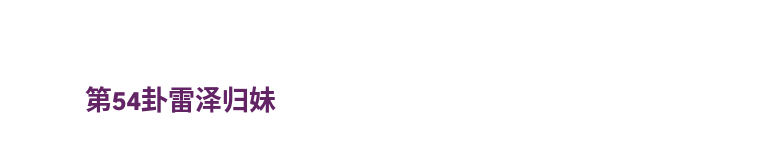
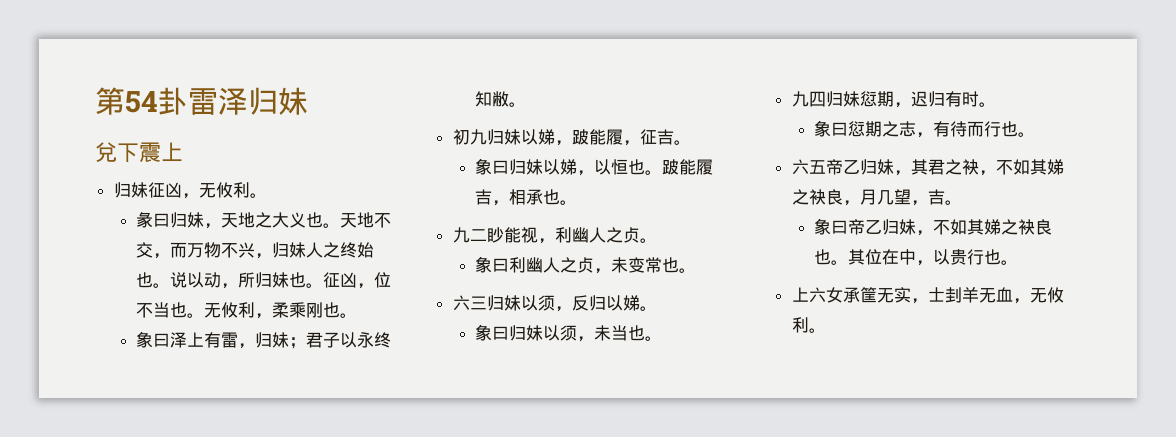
(276, 99) none -> [95,142,183,162] [113,182,267,199] [135,212,391,229] [135,242,374,259] [135,272,391,289] [135,302,357,319] [135,331,391,349] [474,91,526,107] [452,129,691,146] [474,158,713,176] [474,189,577,206] [452,227,657,244] [474,256,696,274] [452,295,657,312] [474,324,662,342] [791,91,996,108] [813,120,1035,138] [791,159,1064,176] [791,189,962,206] [813,218,1052,236] [813,249,1018,266] [791,287,1064,304] [791,317,826,333] // 兌下震上 // 归妹征凶，无攸利。 // 彖曰归妹，天地之大义也。天地不交，而万物不兴，归妹人之终始也。说以动，所归妹也。征凶，位不当也。无攸利，柔乘刚也。 // 象曰泽上有雷，归妹；君子以永终知敝。 // 初九归妹以娣，跛能履，征吉。 // 象曰归妹以娣，以恒也。跛能履吉，相承也。 // 九二眇能视，利幽人之贞。 // 象曰利幽人之贞，未变常也。 // 六三归妹以须，反归以娣。 // 象曰归妹以须，未当也。 // 九四归妹愆期，迟归有时。 // 象曰愆期之志，有待而行也。 // 六五帝乙归妹，其君之袂，不如其娣之袂良，月几望，吉。 // 象曰帝乙归妹，不如其娣之袂良也。其位在中，以贵行也。 // 上六女承筐无实，士刲羊无血，无攸利。

